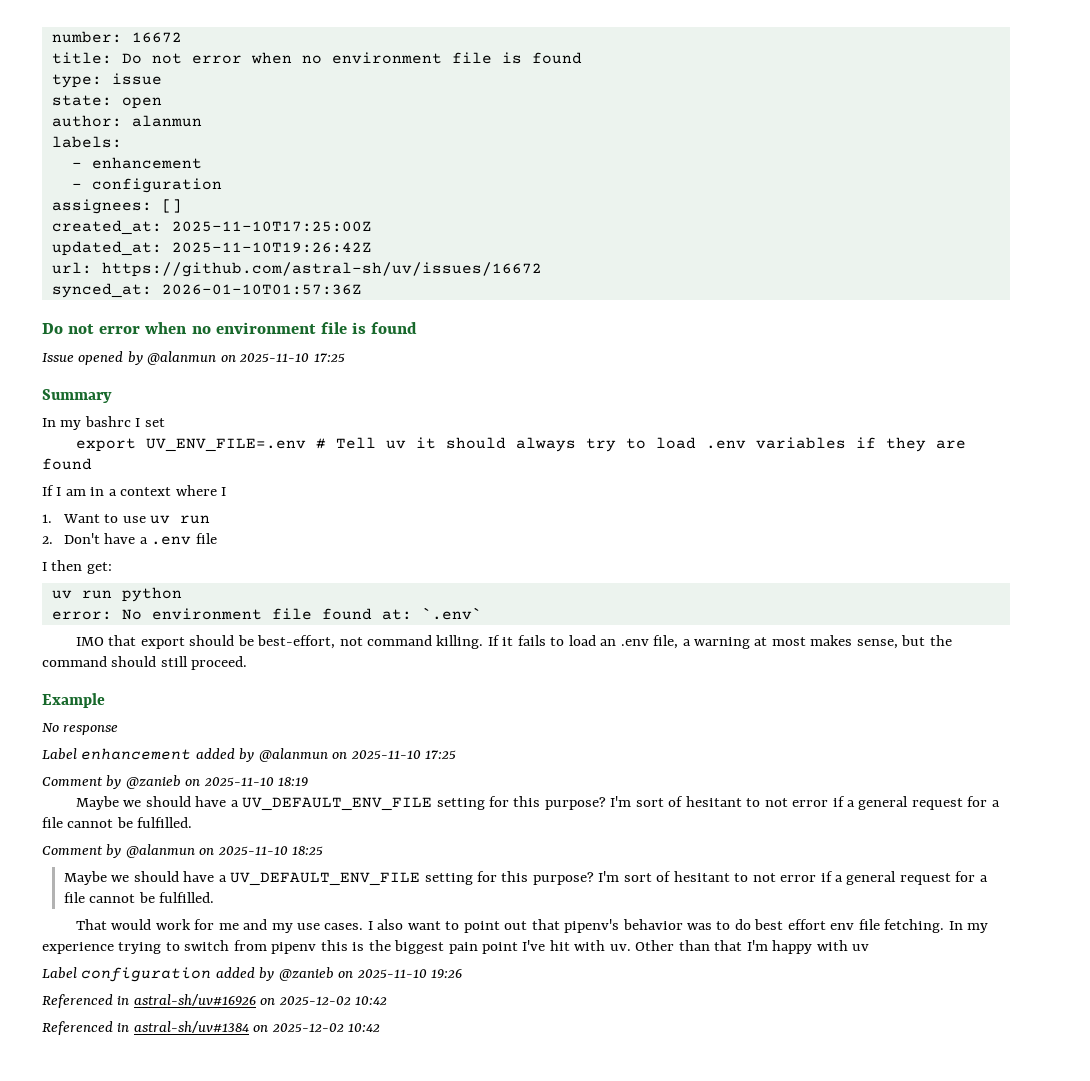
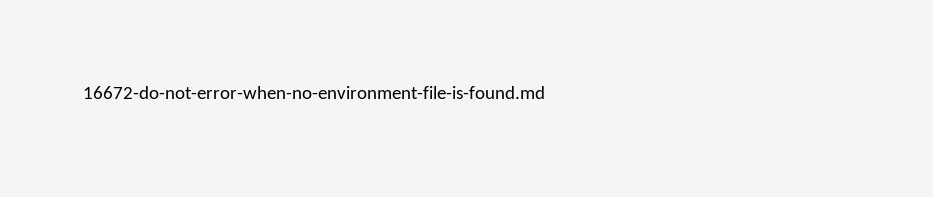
[51,31,182,43] [51,52,582,64] [51,73,162,88] [51,95,162,109] [51,115,202,127] [51,136,122,148] [71,157,202,169] [71,178,222,193] [51,199,182,214] [51,220,372,235] [51,241,372,256] [51,262,542,277] [51,283,362,298] [42,322,418,334] [42,351,345,365] [42,389,112,403] [42,416,165,430] [75,437,966,452] [42,458,92,470] [42,485,227,496] [42,514,211,524] [42,533,217,545] [42,560,112,574] [51,587,182,602] [51,607,482,620] [75,635,952,649] [42,656,248,670] [42,693,105,708] [42,723,119,735] [42,748,457,762] [42,775,309,789] [75,796,1000,811] [42,817,193,828] [42,844,324,858] [63,871,988,886] [63,892,215,903] [75,919,989,933] [42,940,870,954] [42,967,463,982] [42,994,388,1008] [42,1021,381,1035] number: 16672 // title: Do not error when no environment file is found // type: issue // state: open // author: alanmun // labels: // - enhancement // - configuration // assignees: [] // created_at: 2025-11-10T17:25:00Z // updated_at: 2025-11-10T19:26:42Z // url: https://github.com/astral-sh/uv/issues/16672 // synced_at: 2026-01-10T01:57:36Z // Do not error when no environment file is found // Issue opened by @alanmun on 2025-11-10 17:25 // Summary // In my bashrc I set // export UV_ENV_FILE=.env # Tell uv it should always try to load .env variables if they are found // If I am in a context where I // 1. Want to use uv run // 2. Don't have a .env file // I then get: // uv run python // error: No environment file found at: `.env` // IMO that export should be best-effort, not command killing. If it fails to load an .env file, a warning at most makes sense, but the command should still proceed. // Example // No response // Label enhancement added by @alanmun on 2025-11-10 17:25 // Comment by @zanieb on 2025-11-10 18:19 // Maybe we should have a UV_DEFAULT_ENV_FILE setting for this purpose? I'm sort of hesitant to not error if a general request for a file cannot be fulfilled. // Comment by @alanmun on 2025-11-10 18:25 // Maybe we should have a UV_DEFAULT_ENV_FILE setting for this purpose? I'm sort of hesitant to not error if a general request for a file cannot be fulfilled. // That would work for me and my use cases. I also want to point out that pipenv's behavior was to do best effort env file fetching. In my experience trying to switch from pipenv this is the biggest pain point I've hit with uv. Other than that I'm happy with uv // Label configuration added by @zanieb on 2025-11-10 19:26 // Referenced in astral-sh/uv#16926 on 2025-12-02 10:42 // Referenced in astral-sh/uv#1384 on 2025-12-02 10:42 -> [83,86,545,99] 16672-do-not-error-when-no-environment-file-is-found.md

